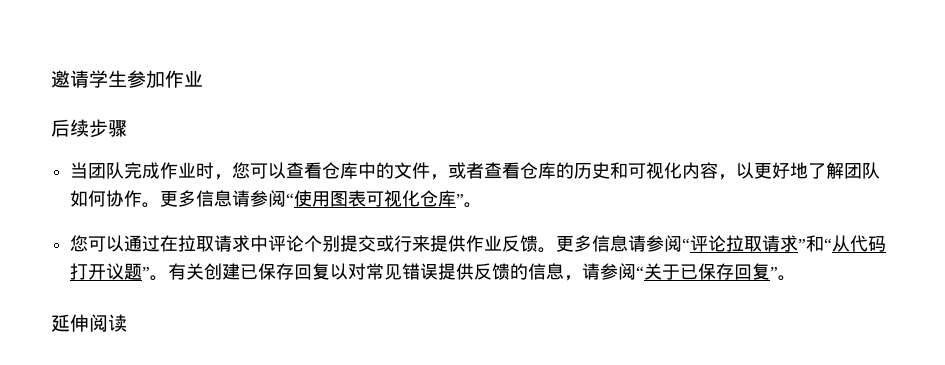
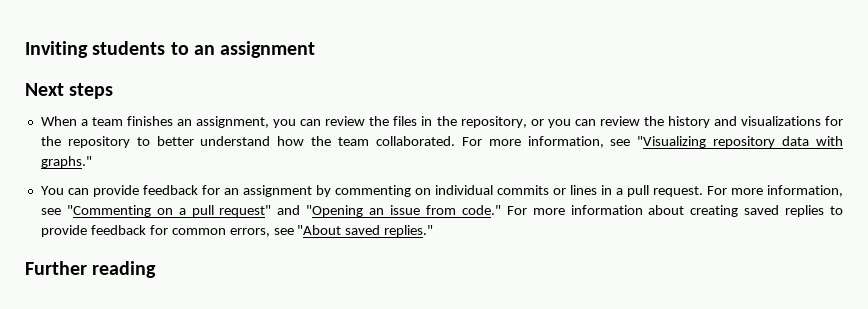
[51,70,203,88] [51,119,127,138] [70,162,881,180] [70,190,483,208] [70,235,887,253] [70,263,797,281] [51,314,127,332] 邀请学生参加作业 // 后续步骤 // 当团队完成作业时，您可以查看仓库中的文件，或者查看仓库的历史和可视化内容，以更好地了解团队如何协作。更多信息请参阅“使用图表可视化仓库”。 // 您可以通过在拉取请求中评论个别提交或行来提供作业反馈。更多信息请参阅“评论拉取请求”和“从代码打开议题”。有关创建已保存回复以对常见错误提供反馈的信息，请参阅“关于已保存回复”。 // 延伸阅读 -> [25,41,316,58] [25,83,114,99] [40,116,843,128] [40,136,843,148] [40,156,92,168] [40,185,844,197] [40,205,844,217] [40,225,434,237] [25,261,157,278] Inviting students to an assignment // Next steps // When a team finishes an assignment, you can review the files in the repository, or you can review the history and visualizations for the repository to better understand how the team collaborated. For more information, see "Visualizing repository data with graphs." // You can provide feedback for an assignment by commenting on individual commits or lines in a pull request. For more information, see "Commenting on a pull request" and "Opening an issue from code." For more information about creating saved replies to provide feedback for common errors, see "About saved replies." // Further reading

